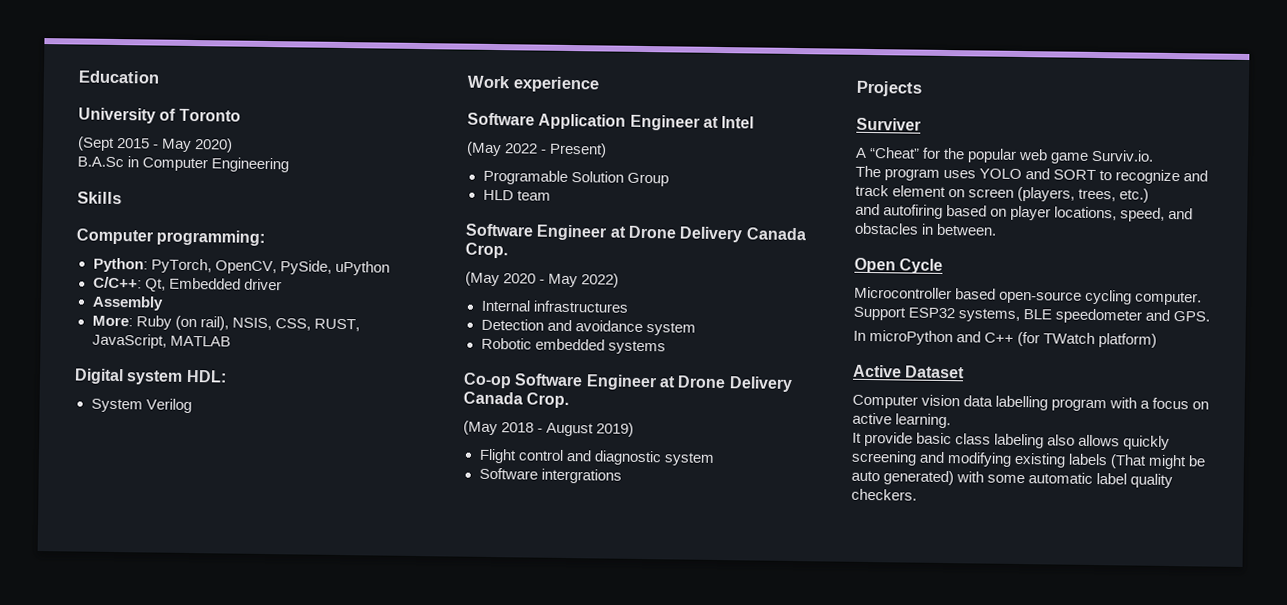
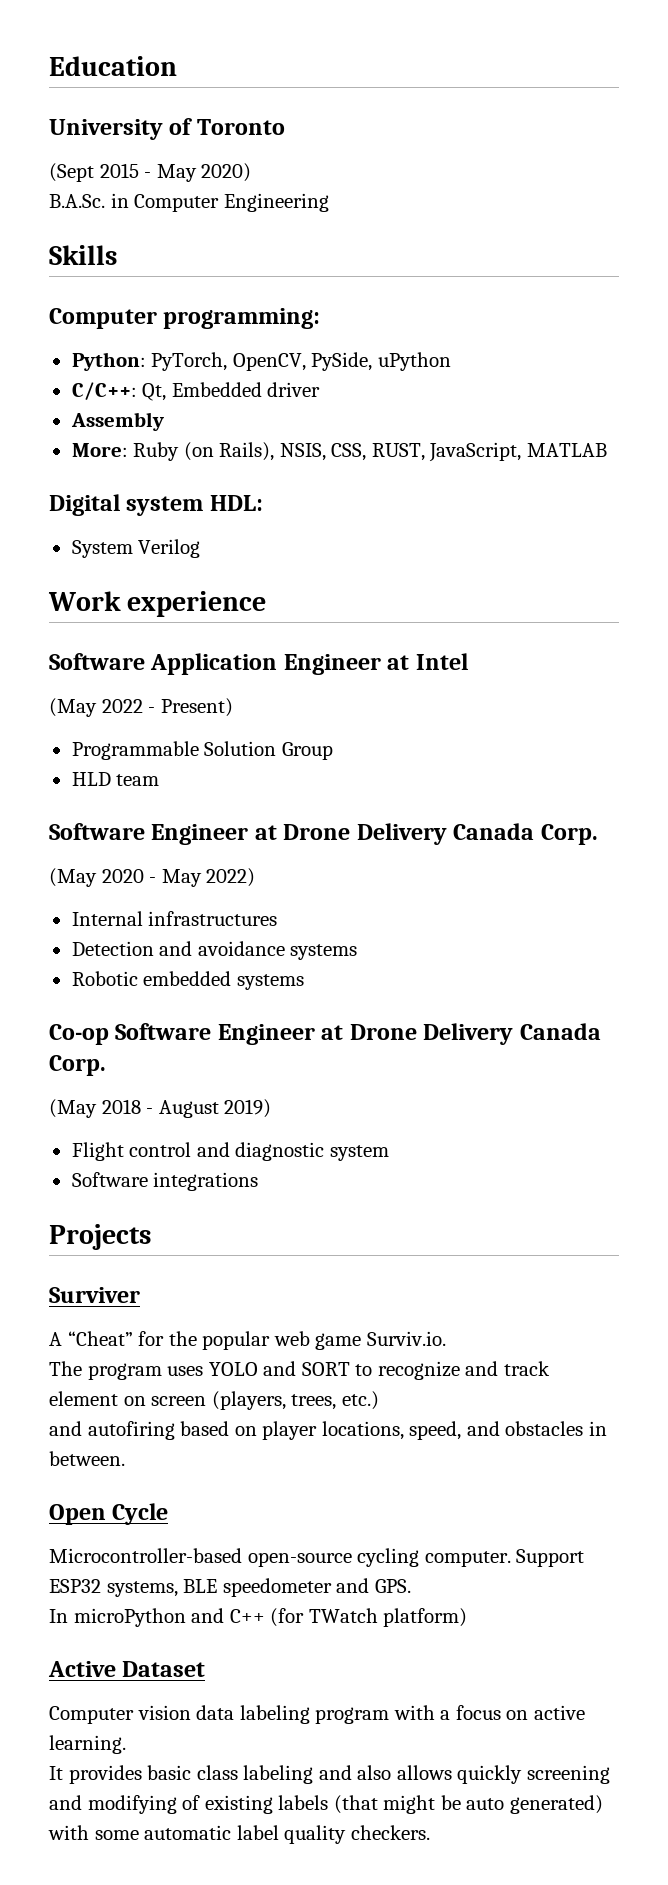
[77,156,124,168] B.A.Sc -> [49,194,105,208] B.A.Sc.
[199,316,229,331] rail), -> [219,442,275,461] Rails),
[482,169,568,185] Programable -> [71,741,199,760] Programmable
[465,242,508,259] Crop. -> [540,824,598,845] Corp.
[645,322,696,336] system -> [290,944,358,960] systems
[526,392,570,409] Crop. -> [49,1055,106,1076] Corp.
[540,468,622,484] intergrations -> [153,1172,259,1191] integrations
[854,286,997,300] Microcontroller based -> [49,1548,242,1563] Microcontroller-based
[995,395,1049,411] labelling -> [239,1705,310,1724] labeling
[864,431,914,447] provide -> [68,1765,142,1784] provides
(1045, 441) none -> [318,1765,352,1780] and
(1013, 459) none -> [182,1795,201,1810] of
[1110,454,1148,469] (That -> [333,1795,378,1814] (that

